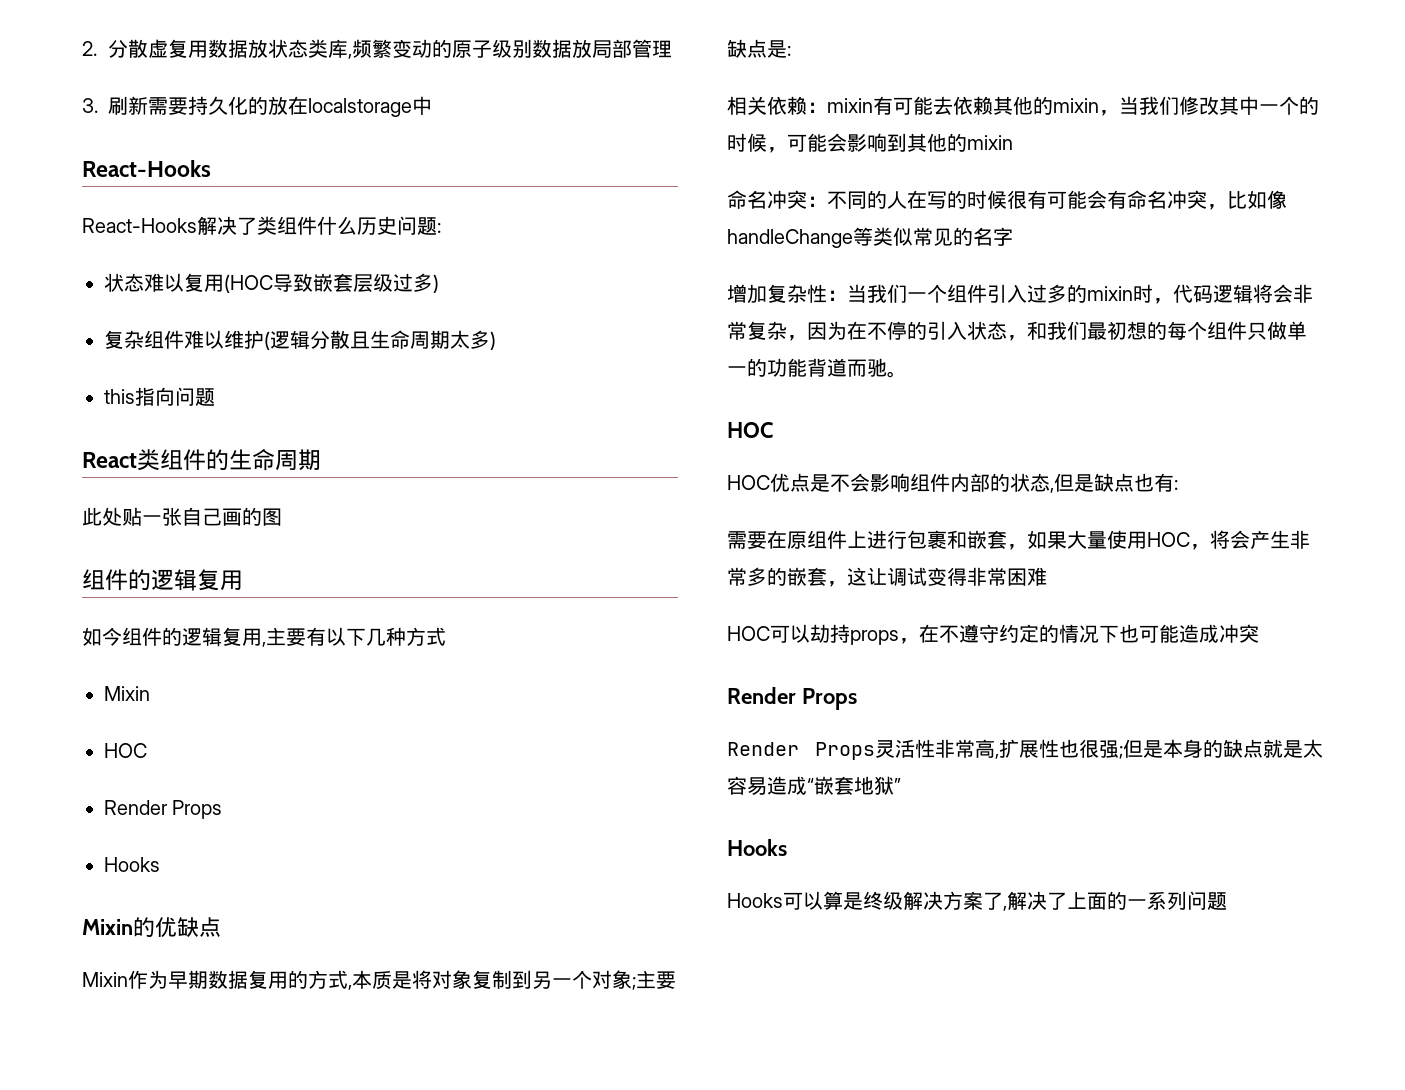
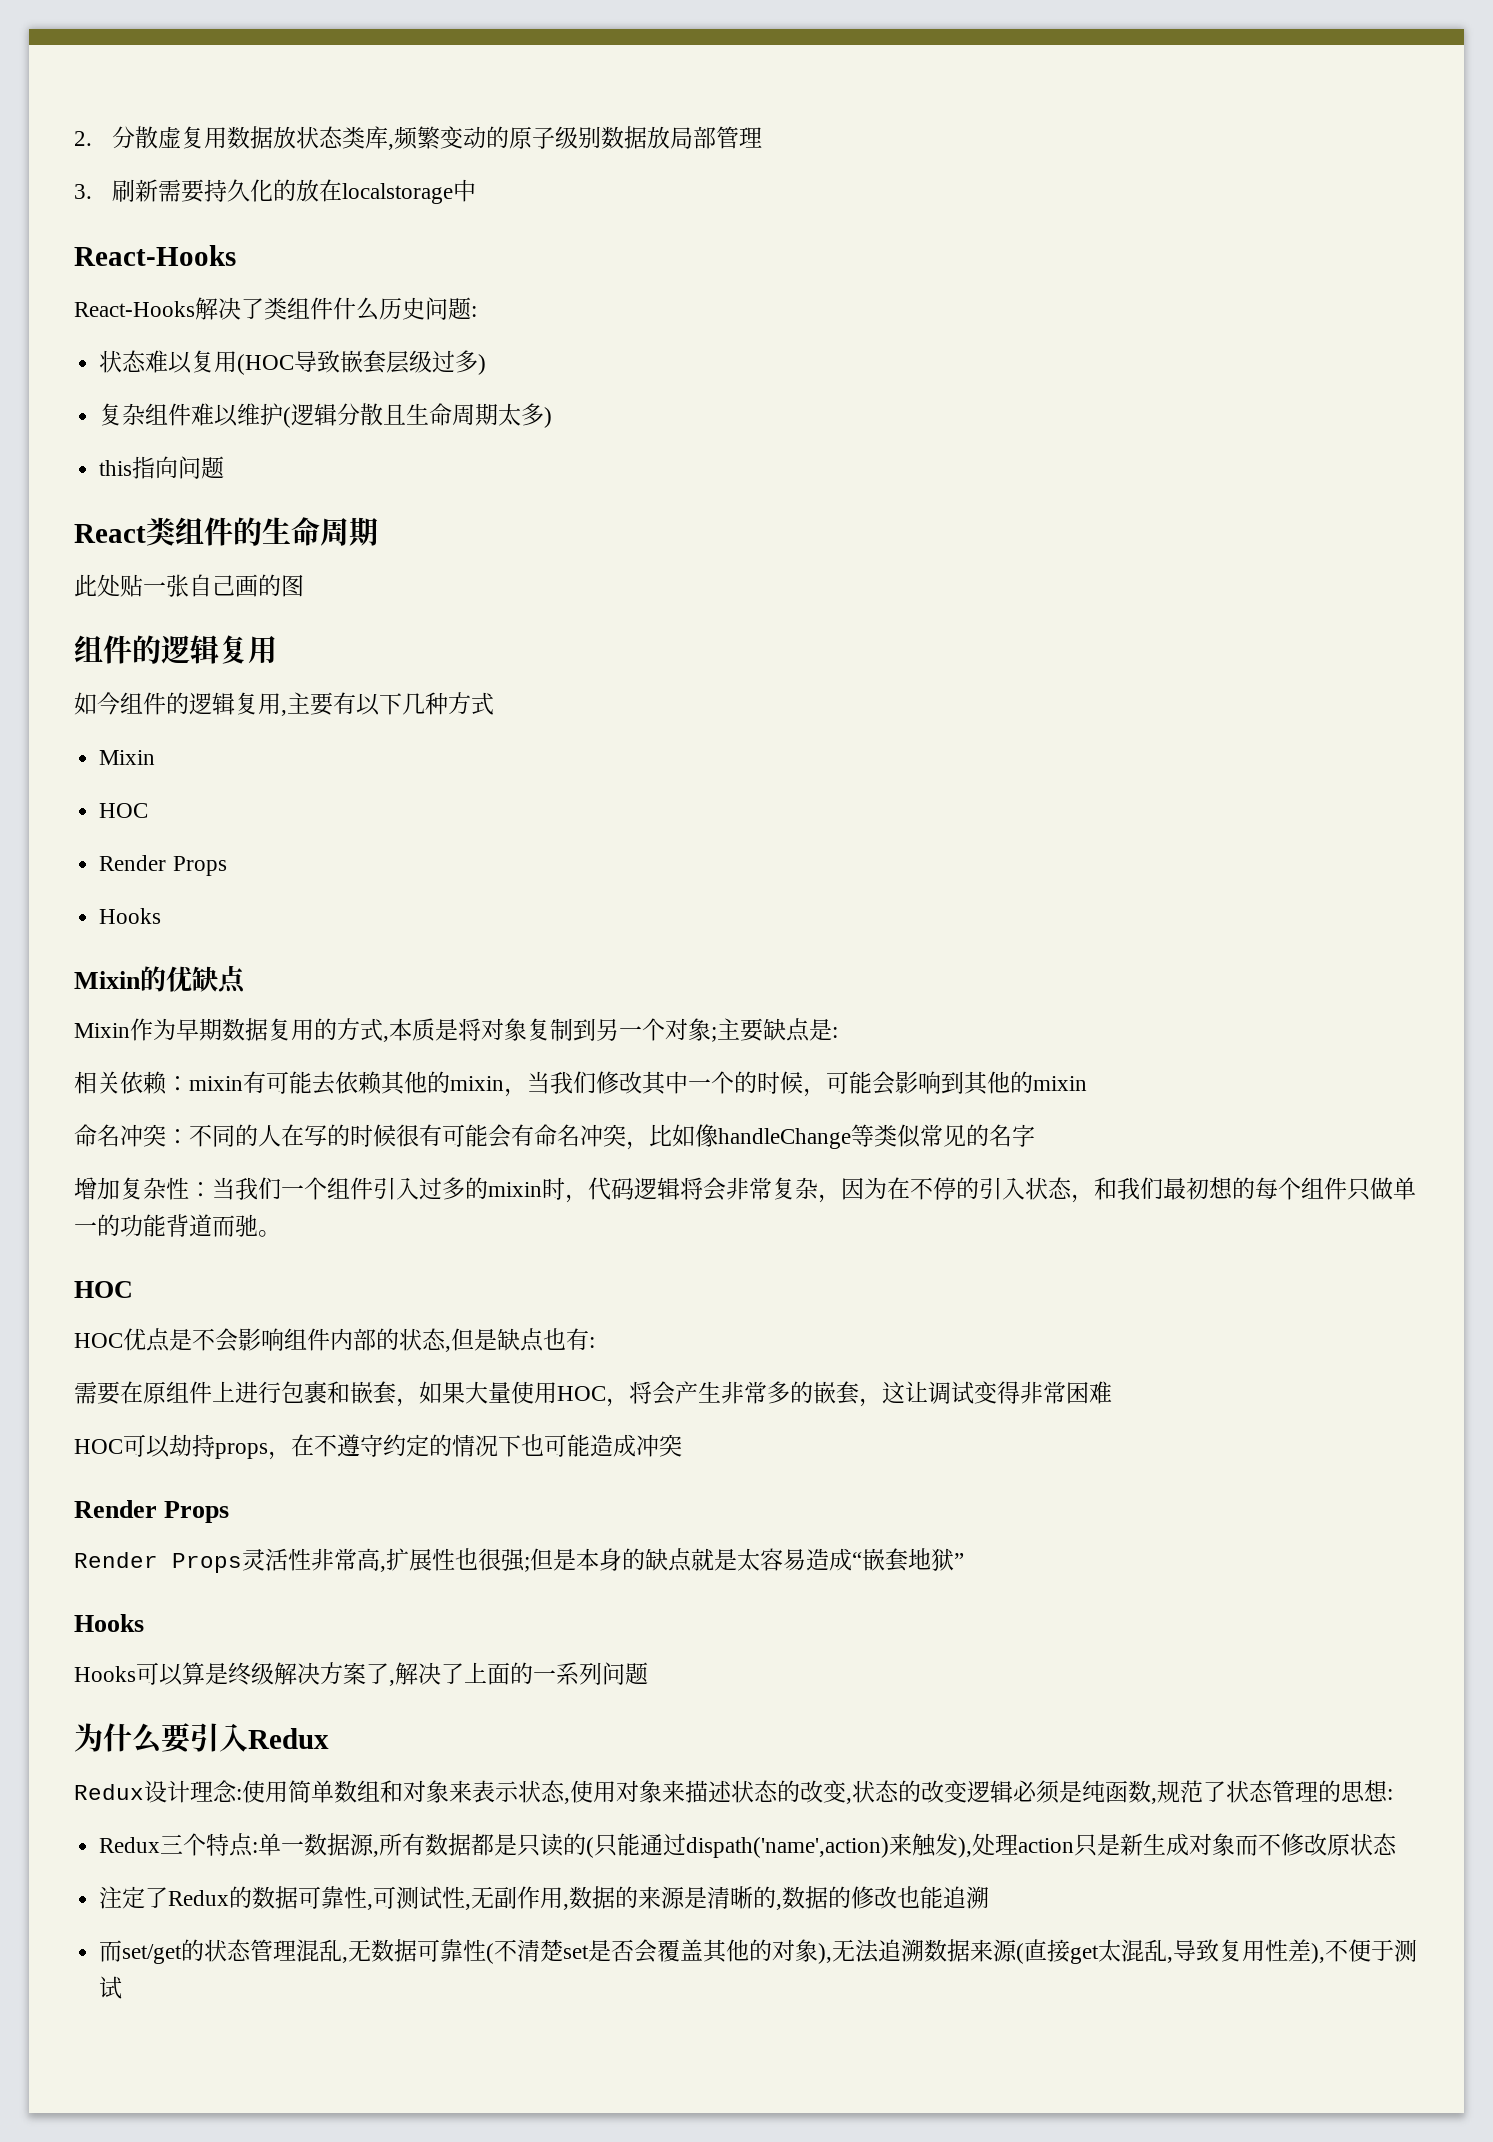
(1227, 901) none -> [74,1723,329,1754] [74,1780,1393,1804] [99,1833,1398,1858] [99,1886,990,1910] [99,1939,1418,1964] [99,1976,123,1999] // 为什么要引入Redux // Redux设计理念:使用简单数组和对象来表示状态,使用对象来描述状态的改变,状态的改变逻辑必须是纯函数,规范了状态管理的思想: // Redux三个特点:单一数据源,所有数据都是只读的(只能通过dispath('name',action)来触发),处理action只是新生成对象而不修改原状态 // 注定了Redux的数据可靠性,可测试性,无副作用,数据的来源是清晰的,数据的修改也能追溯 // 而set/get的状态管理混乱,无数据可靠性(不清楚set是否会覆盖其他的对象),无法追溯数据来源(直接get太混乱,导致复用性差),不便于测试

